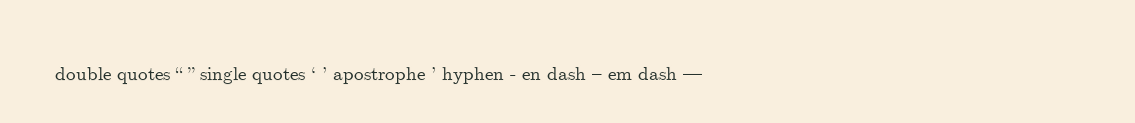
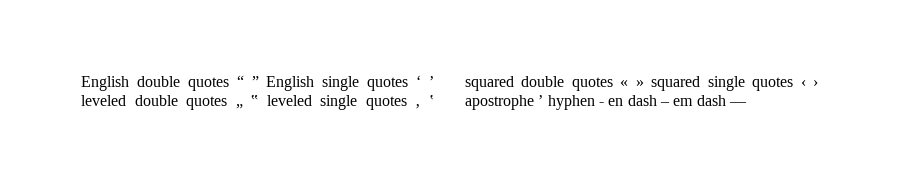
(55, 74) none -> [81,76,129,91] English
(196, 74) none -> [266,76,315,91] English
(328, 74) none -> [81,95,434,110] [465,76,819,91] leveled double quotes „ ‟ leveled single quotes ‚ ‛ squared double quotes « » squared single quotes ‹ ›

